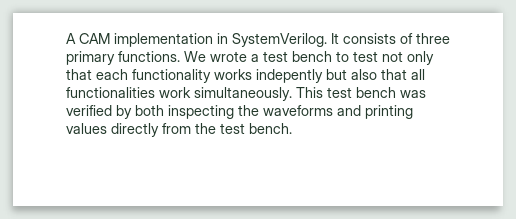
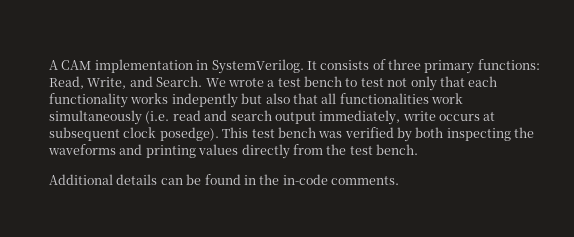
[118,51,180,62] functions. -> [477,59,540,70] [49,76,203,89] functions: Read, Write, and Search.
[194,87,292,101] simultaneously. -> [49,110,496,125] [49,127,219,141] simultaneously (i.e. read and search output immediately, write occurs at subsequent clock posedge).
(292, 128) none -> [49,174,399,185] // Additional details can be found in the in-code comments.

